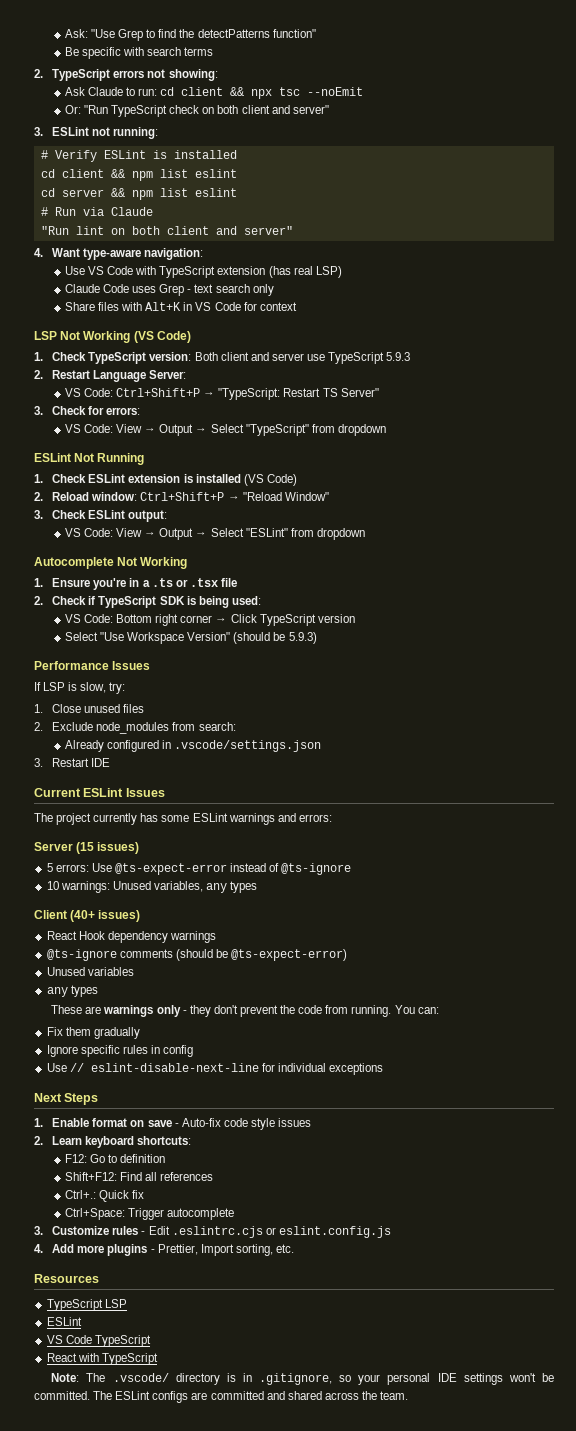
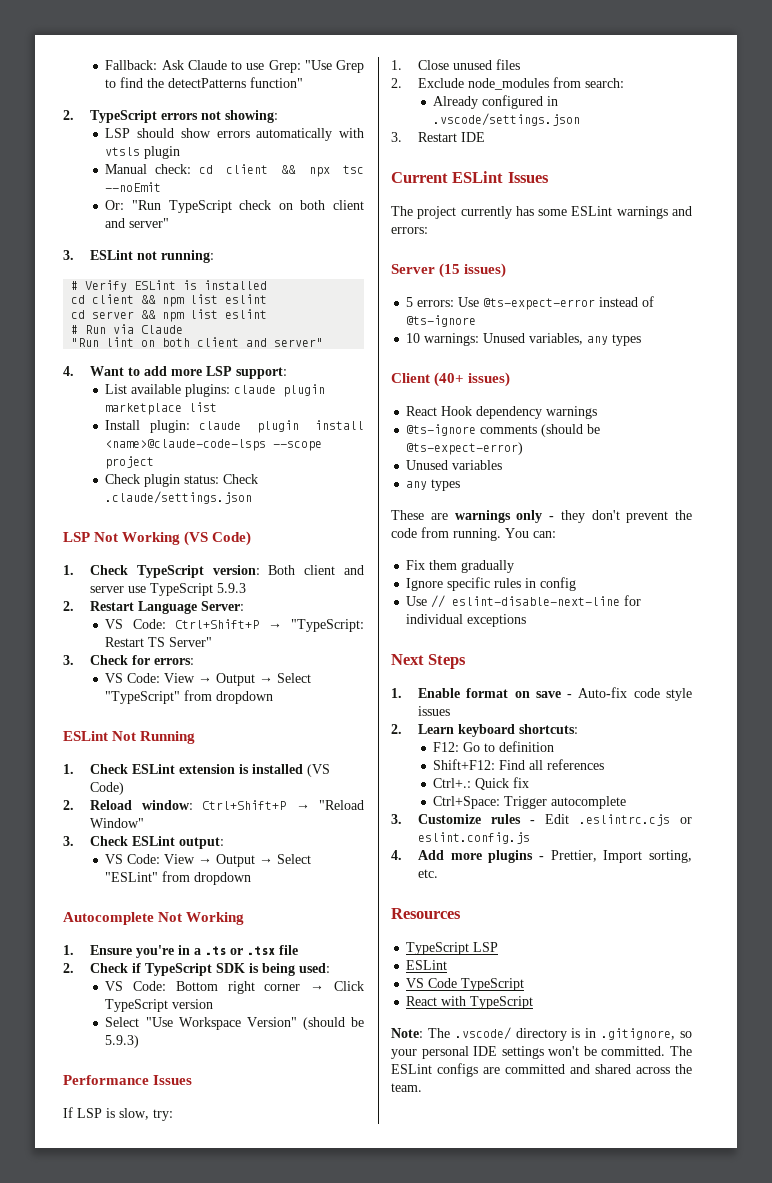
[64,29,88,38] Ask: -> [105,60,301,73] Fallback: Ask Claude to use Grep:
[64,47,214,59] // Be specific with search terms -> (304, 82) none
[64,87,158,96] Ask Claude to run: -> [105,128,364,141] [105,146,181,159] [105,164,192,174] LSP should show errors automatically with vtsls plugin // Manual check:
[83,248,204,260] [64,266,342,278] [64,284,274,296] [64,302,297,311] type-aware navigation: // Use VS Code with TypeScript extension (has real LSP) // Claude Code uses Grep - text search only // Share files with Alt+K in VS Code for context -> [128,366,288,379] [105,384,326,397] [105,402,218,415] [105,420,364,433] [105,439,323,451] [105,456,155,469] [105,474,259,487] [105,491,253,504] to add more LSP support: // List available plugins: claude plugin marketplace list // Install plugin: claude plugin install <name>@claude-code-lsps --scope project // Check plugin status: Check .claude/settings.json

